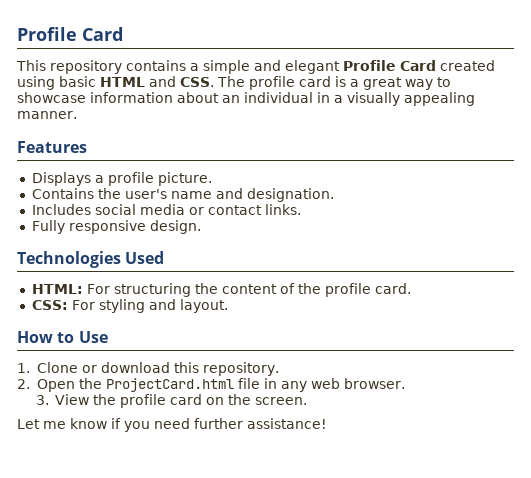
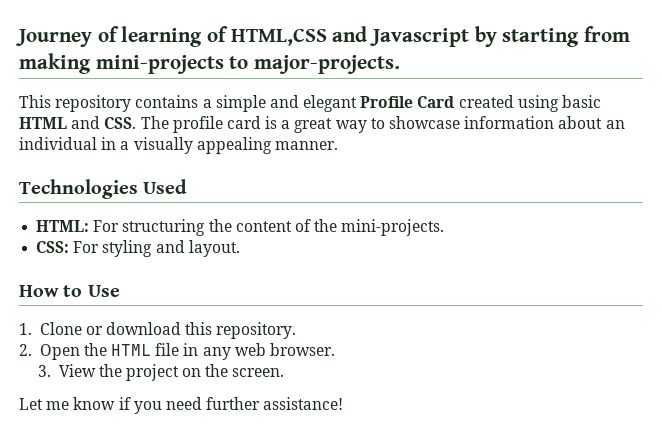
[17,27,123,41] Profile Card -> [16,26,631,47] [19,53,401,74] Journey of learning of HTML,CSS and Javascript by starting from making mini-projects to major-projects.
[17,141,87,153] [31,172,212,186] [31,188,334,202] [31,204,301,215] [31,220,201,234] // Features // Displays a profile picture. // Contains the user's name and designation. // Includes social media or contact links. // Fully responsive design. -> (338, 145) none
[324,283,411,297] profile card. -> [341,219,445,236] mini-projects.
[105,378,234,392] ProjectCard.html -> [111,344,152,356] HTML
[120,394,203,408] profile card -> [125,364,179,381] project

